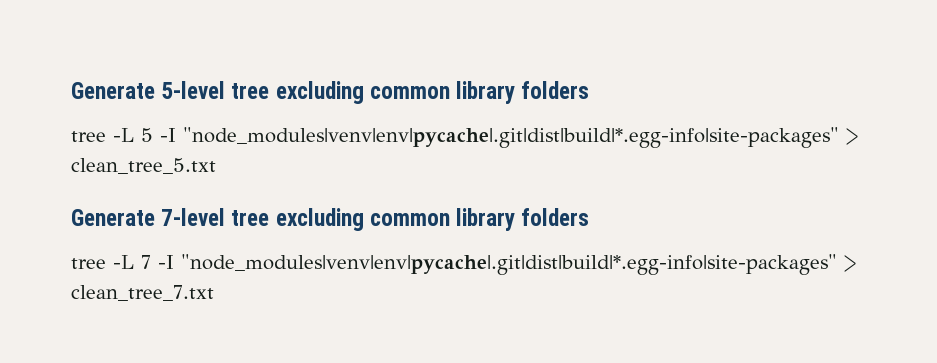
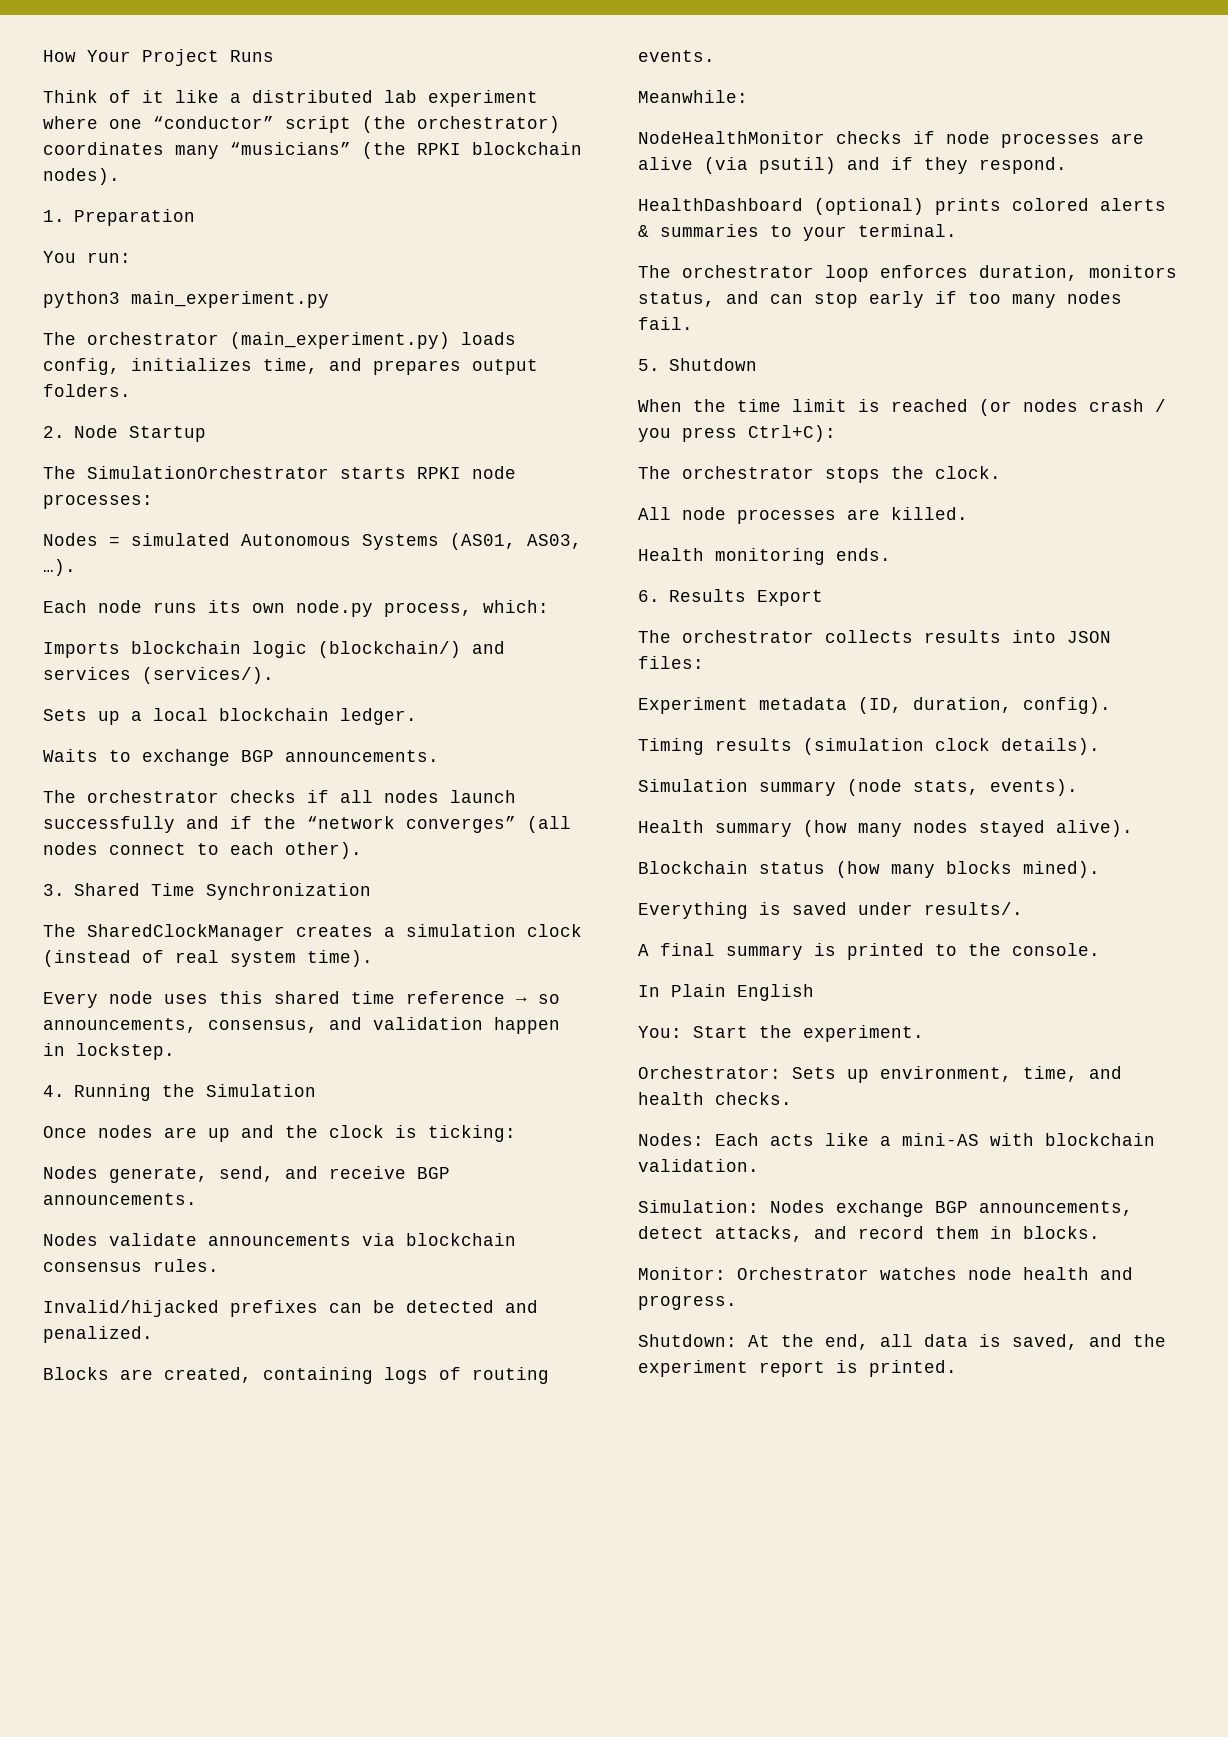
[71,81,590,104] [71,127,858,148] [71,158,216,174] [71,208,590,231] [71,254,856,275] [71,285,214,301] Generate 5-level tree excluding common library folders // tree -L 5 -I "node_modules|venv|env|pycache|.git|dist|build|*.egg-info|site-packages" > clean_tree_5.txt // Generate 7-level tree excluding common library folders // tree -L 7 -I "node_modules|venv|env|pycache|.git|dist|build|*.egg-info|site-packages" > clean_tree_7.txt -> [43,49,274,66] [43,90,538,107] [43,116,560,133] [43,142,582,159] [43,168,120,185] [43,209,195,226] [43,251,131,263] [43,291,329,308] [43,332,516,349] [43,358,538,375] [43,384,131,397] [43,425,206,442] [43,466,516,479] [43,494,153,509] [43,533,582,550] [43,559,76,576] [43,600,549,617] [43,641,505,658] [43,667,274,684] [43,708,417,725] [43,749,439,766] [43,790,516,803] [43,816,571,833] [43,842,362,859] [43,883,371,900] [43,924,582,941] [43,950,373,967] [43,991,560,1008] [43,1017,560,1034] [43,1043,175,1060] [43,1084,316,1101] [43,1125,516,1142] [43,1166,450,1183] [43,1193,197,1205] [43,1233,516,1246] [43,1259,219,1272] [43,1300,538,1317] [43,1326,153,1343] [43,1367,549,1384] [638,50,715,62] [638,90,748,103] [638,131,1144,148] [638,157,1067,174] [638,198,1166,215] [638,224,957,241] [638,265,1177,282] [638,291,1122,308] [638,317,693,330] [638,358,757,371] [638,399,1166,416] [638,425,836,442] [638,466,1001,483] [638,507,968,524] [638,548,891,565] [638,589,823,606] [638,630,1111,643] [638,656,704,669] [638,697,1111,714] [638,738,1100,755] [638,779,1078,796] [638,820,1133,837] [638,861,1100,878] [638,902,1023,919] [638,943,1100,960] [638,984,814,1001] [638,1025,924,1042] [638,1066,1122,1083] [638,1092,792,1105] [638,1133,1155,1146] [638,1159,759,1172] [638,1200,1133,1217] [638,1226,1100,1242] [638,1267,1133,1280] [638,1295,737,1310] [638,1334,1166,1350] [638,1360,957,1377] How Your Project Runs // Think of it like a distributed lab experiment where one “conductor” script (the orchestrator) coordinates many “musicians” (the RPKI blockchain nodes). // 1. Preparation // You run: // python3 main_experiment.py // The orchestrator (main_experiment.py) loads config, initializes time, and prepares output folders. // 2. Node Startup // The SimulationOrchestrator starts RPKI node processes: // Nodes = simulated Autonomous Systems (AS01, AS03, …). // Each node runs its own node.py process, which: // Imports blockchain logic (blockchain/) and services (services/). // Sets up a local blockchain ledger. // Waits to exchange BGP announcements. // The orchestrator checks if all nodes launch successfully and if the “network converges” (all nodes connect to each other). // 3. Shared Time Synchronization // The SharedClockManager creates a simulation clock (instead of real system time). // Every node uses this shared time reference → so announcements, consensus, and validation happen in lockstep. // 4. Running the Simulation // Once nodes are up and the clock is ticking: // Nodes generate, send, and receive BGP announcements. // Nodes validate announcements via blockchain consensus rules. // Invalid/hijacked prefixes can be detected and penalized. // Blocks are created, containing logs of routing events. // Meanwhile: // NodeHealthMonitor checks if node processes are alive (via psutil) and if they respond. // HealthDashboard (optional) prints colored alerts & summaries to your terminal. // The orchestrator loop enforces duration, monitors status, and can stop early if too many nodes fail. // 5. Shutdown // When the time limit is reached (or nodes crash / you press Ctrl+C): // The orchestrator stops the clock. // All node processes are killed. // Health monitoring ends. // 6. Results Export // The orchestrator collects results into JSON files: // Experiment metadata (ID, duration, config). // Timing results (simulation clock details). // Simulation summary (node stats, events). // Health summary (how many nodes stayed alive). // Blockchain status (how many blocks mined). // Everything is saved under results/. // A final summary is printed to the console. // In Plain English // You: Start the experiment. // Orchestrator: Sets up environment, time, and health checks. // Nodes: Each acts like a mini-AS with blockchain validation. // Simulation: Nodes exchange BGP announcements, detect attacks, and record them in blocks. // Monitor: Orchestrator watches node health and progress. // Shutdown: At the end, all data is saved, and the experiment report is printed.

